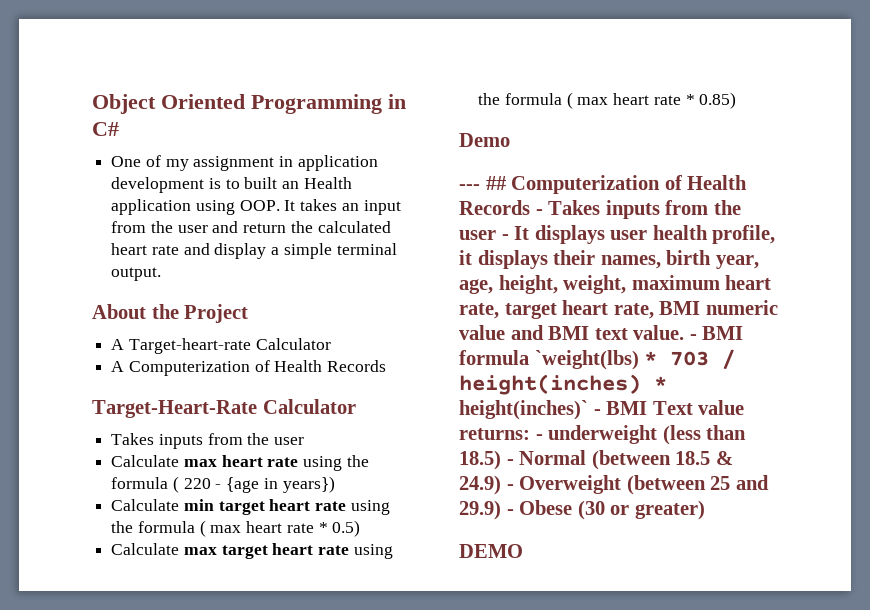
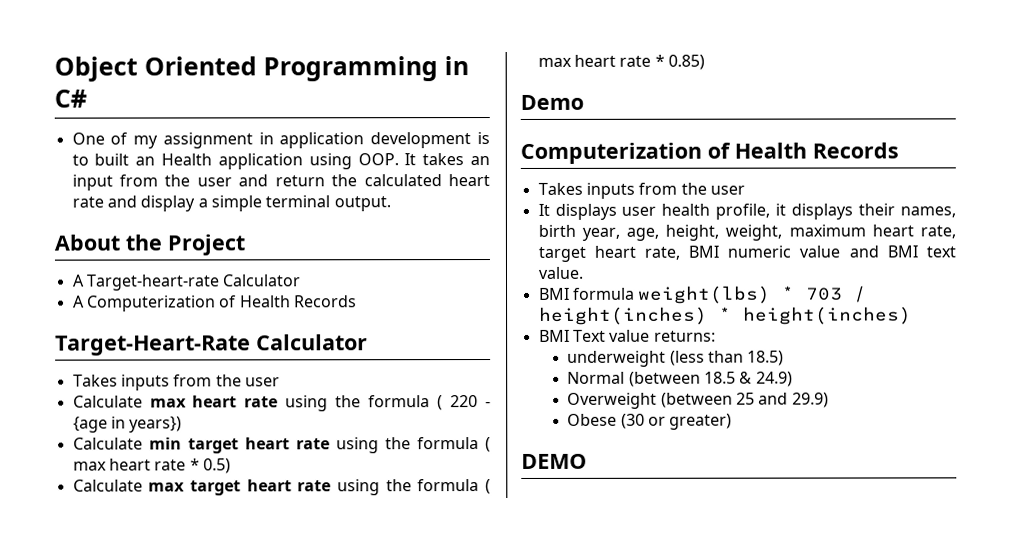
[459,175,748,194] [459,200,741,219] [459,230,509,240] --- ## Computerization of Health Records - Takes inputs from the user - -> [520,142,899,164] [537,182,745,199] Computerization of Health Records // Takes inputs from the user //
[689,334,697,340] - -> (584, 272) //
[534,350,639,370] `weight(lbs) -> [638,285,772,304] weight(lbs)
[459,400,601,420] height(inches)` - -> [742,306,912,325] height(inches) //
[535,434,543,440] - -> (716, 336) //
[506,459,514,465] - -> (785, 358) //
[506,484,514,490] - -> (793, 379) //
[506,509,514,515] - -> (829, 400) //

